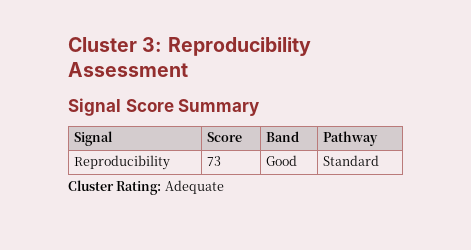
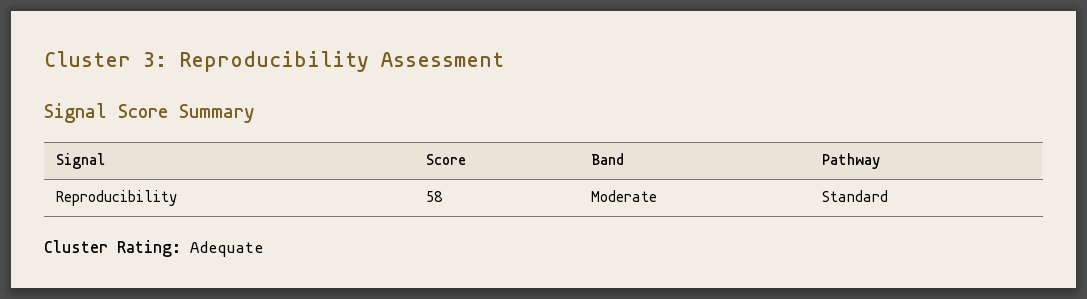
[207,156,222,166] [266,155,298,166] 73 | Good -> [426,191,444,202] [591,190,658,202] 58 | Moderate

